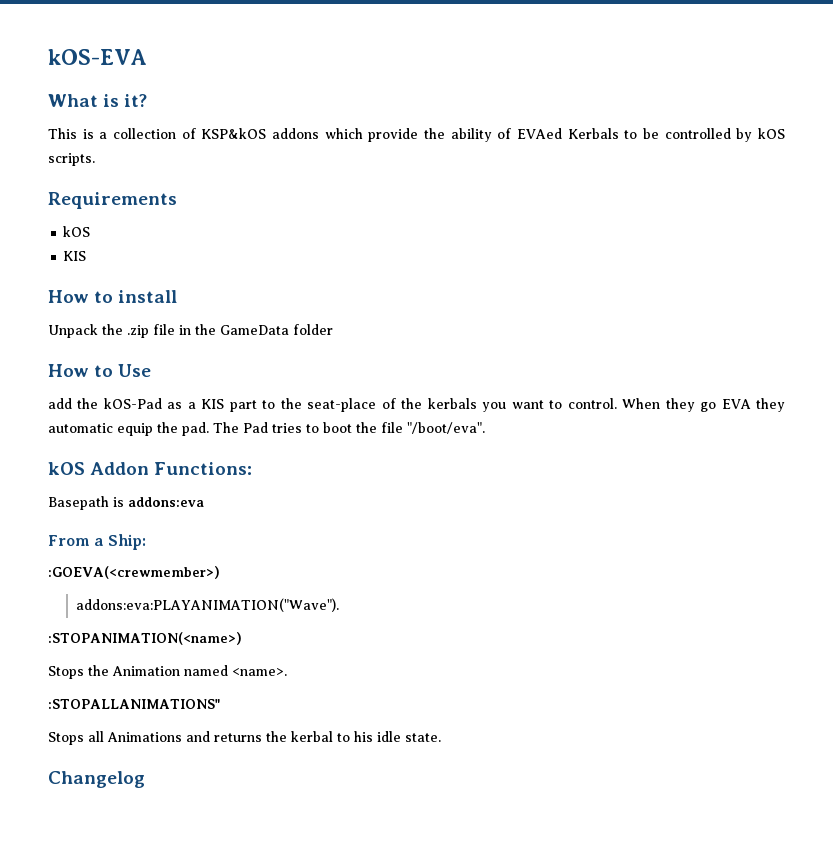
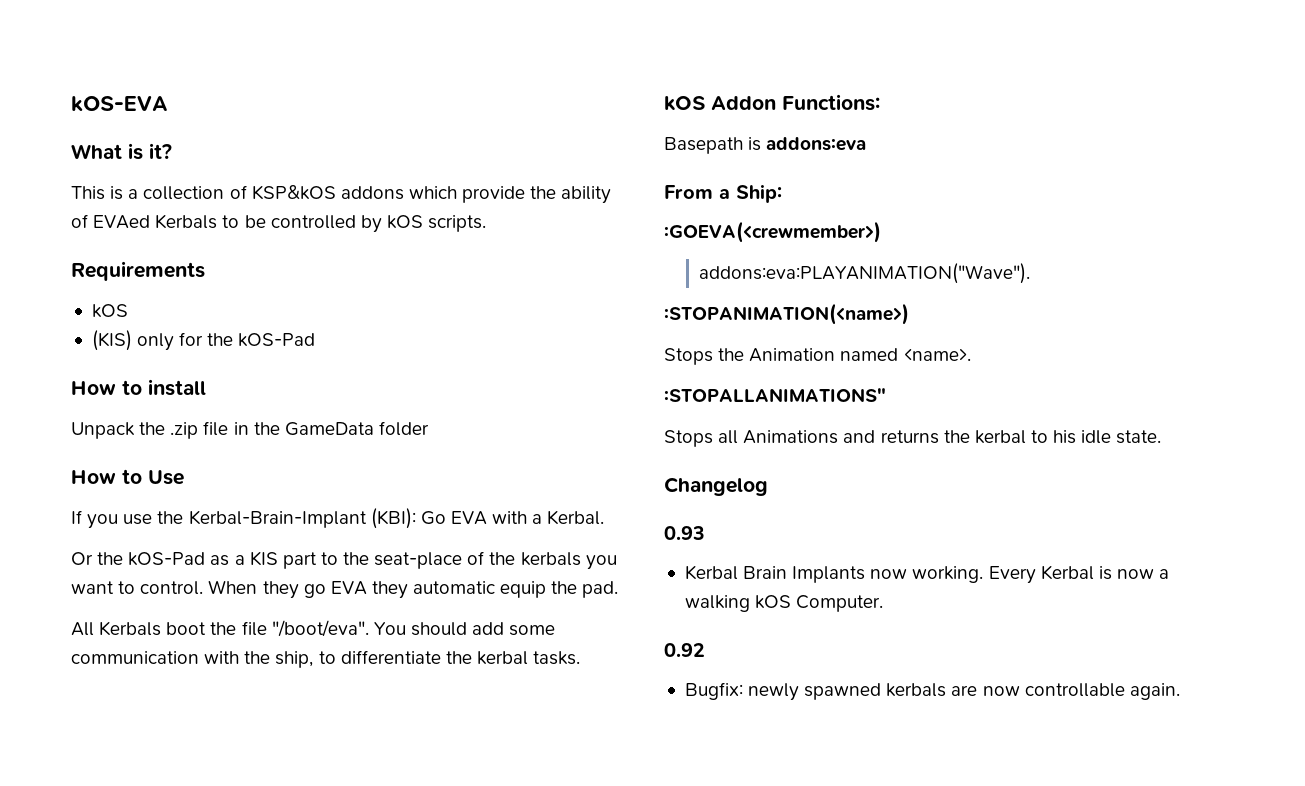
[63,251,87,261] KIS -> [91,330,316,351] (KIS) only for the kOS-Pad
[48,398,72,409] add -> [71,508,605,529] [71,552,93,565] If you use the Kerbal-Brain-Implant (KBI): Go EVA with a Kerbal. // Or
[213,422,319,433] The Pad tries to -> [71,621,162,636] // All Kerbals
(485, 428) none -> [373,622,556,636] [71,650,581,668] You should add some communication with the ship, to differentiate the kerbal tasks.
(145, 779) none -> [664,526,705,540] [684,565,1170,584] [684,595,884,612] [664,643,705,657] [684,682,1180,701] // 0.93 // Kerbal Brain Implants now working. Every Kerbal is now a walking kOS Computer. // 0.92 // Bugfix: newly spawned kerbals are now controllable again.

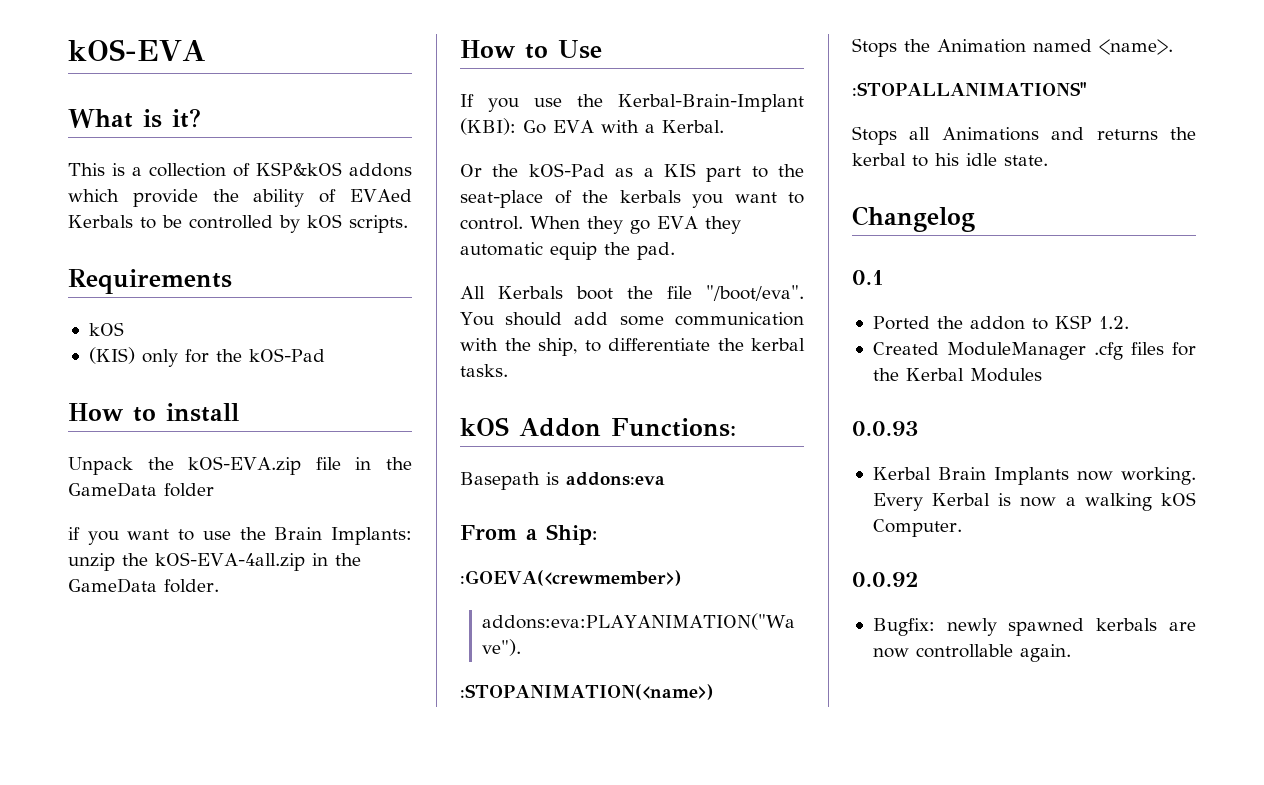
[170,422,199,439] .zip -> [188,456,302,475] kOS-EVA.zip
(429, 428) none -> [68,527,412,545] [68,552,361,571] [68,578,219,593] // if you want to use the Brain Implants: unzip the kOS-EVA-4all.zip in the GameData folder.
[664,526,705,540] 0.93 -> [852,270,884,285] [872,315,1129,330] [872,342,1196,360] [872,368,1042,382] [852,421,918,436] 0.1 // Ported the addon to KSP 1.2. // Created ModuleManager .cfg files for the Kerbal Modules // 0.0.93
[664,643,705,657] 0.92 -> [852,572,918,587] 0.0.92

